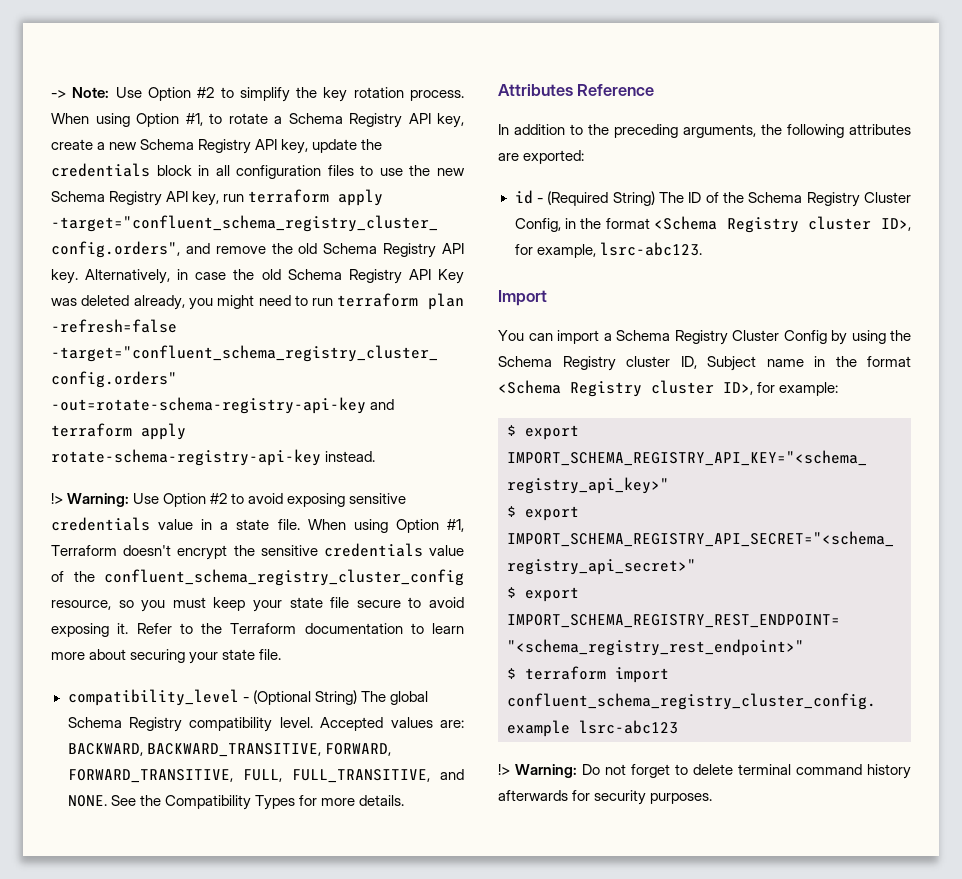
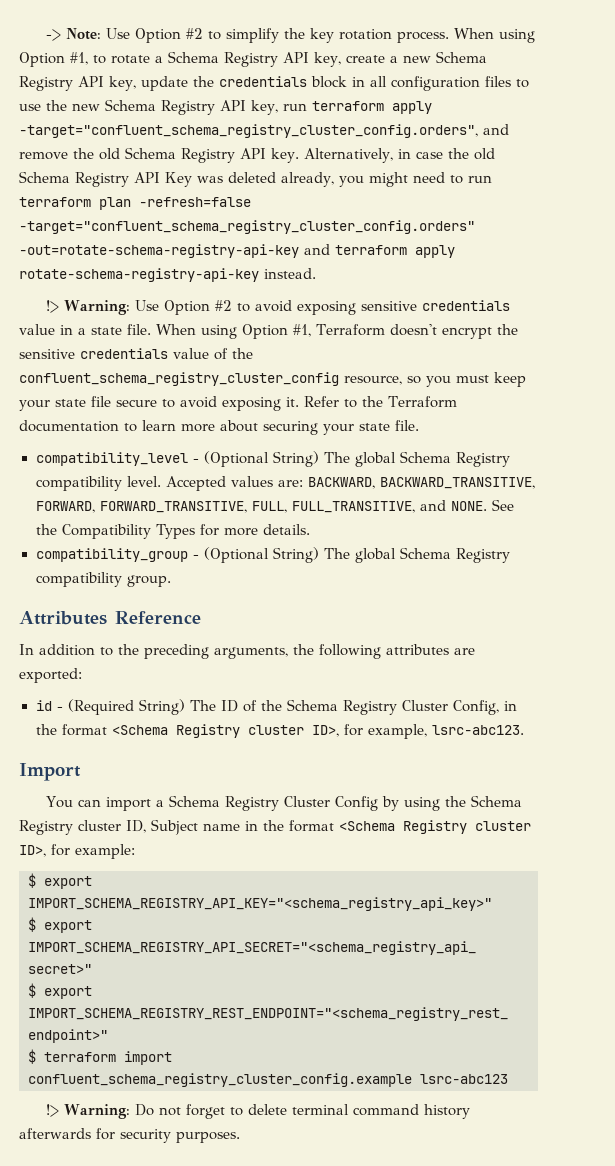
(404, 800) none -> [35,547,510,563] [35,572,171,587] // compatibility_group - (Optional String) The global Schema Registry compatibility group.

